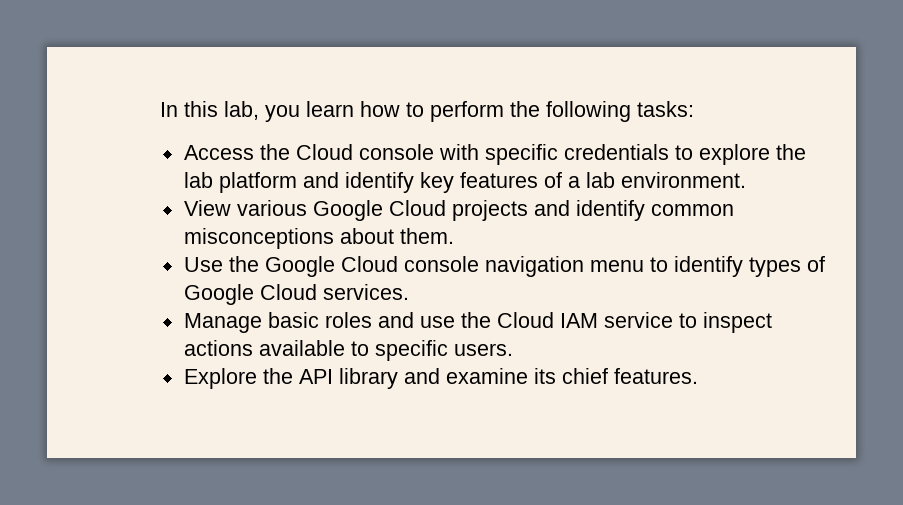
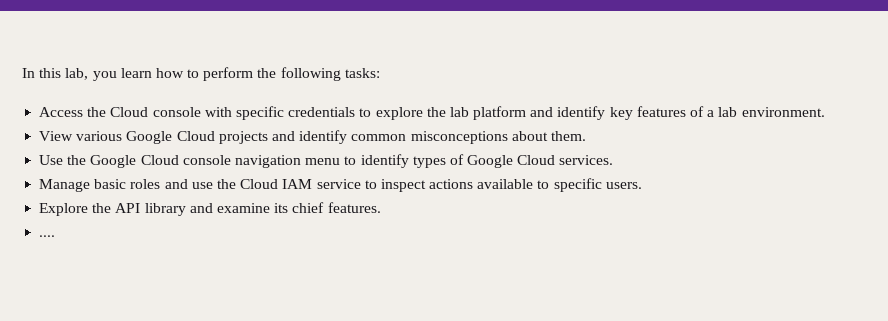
(698, 376) none -> [39,235,56,237] // ....

